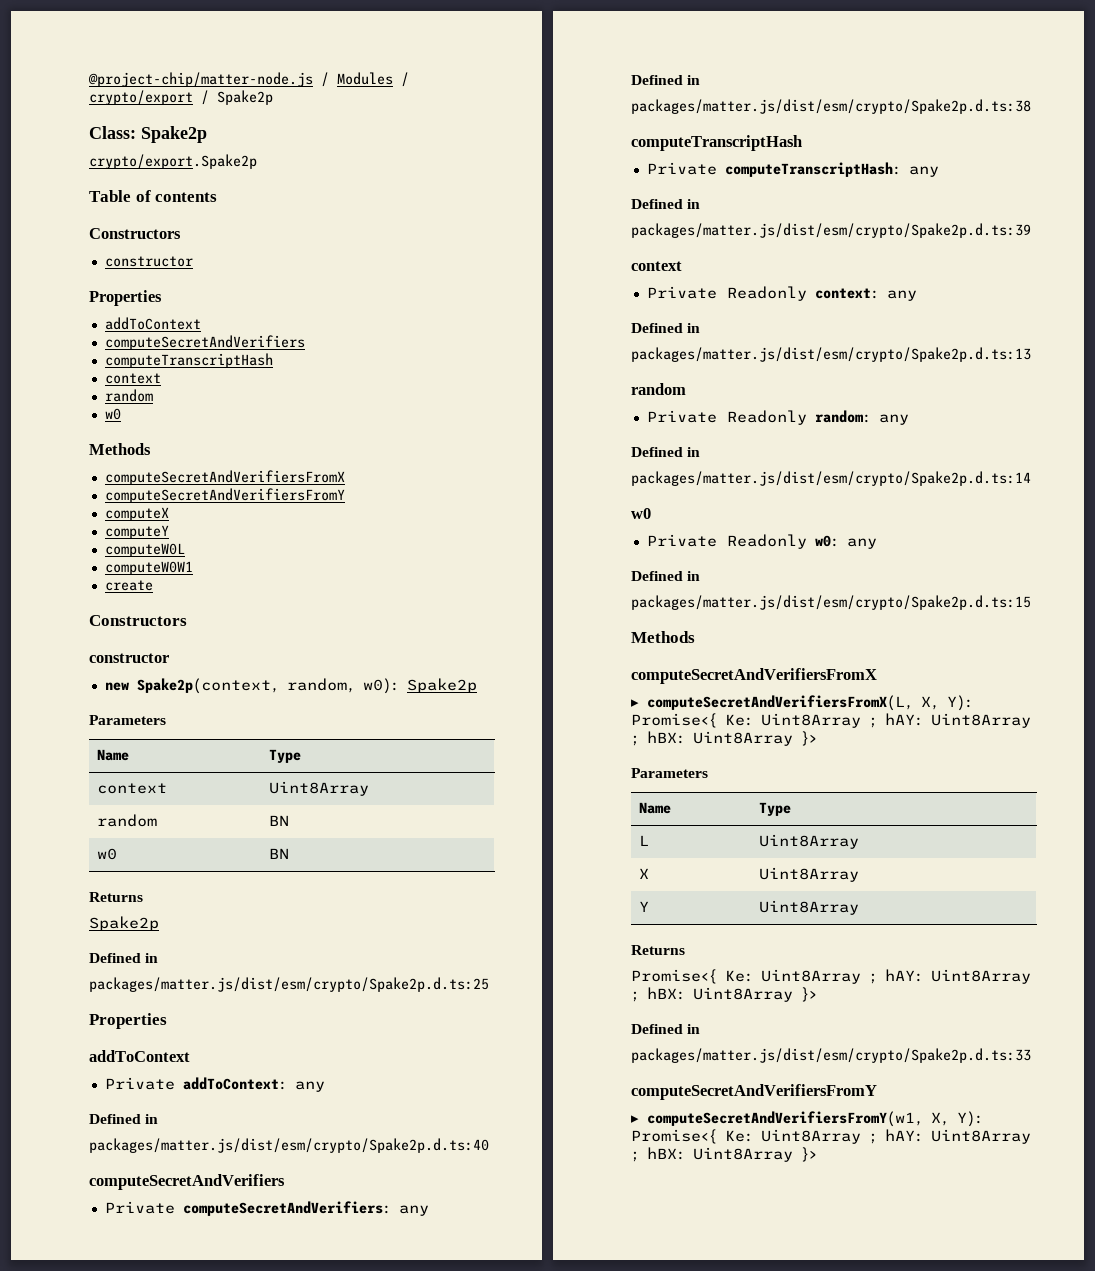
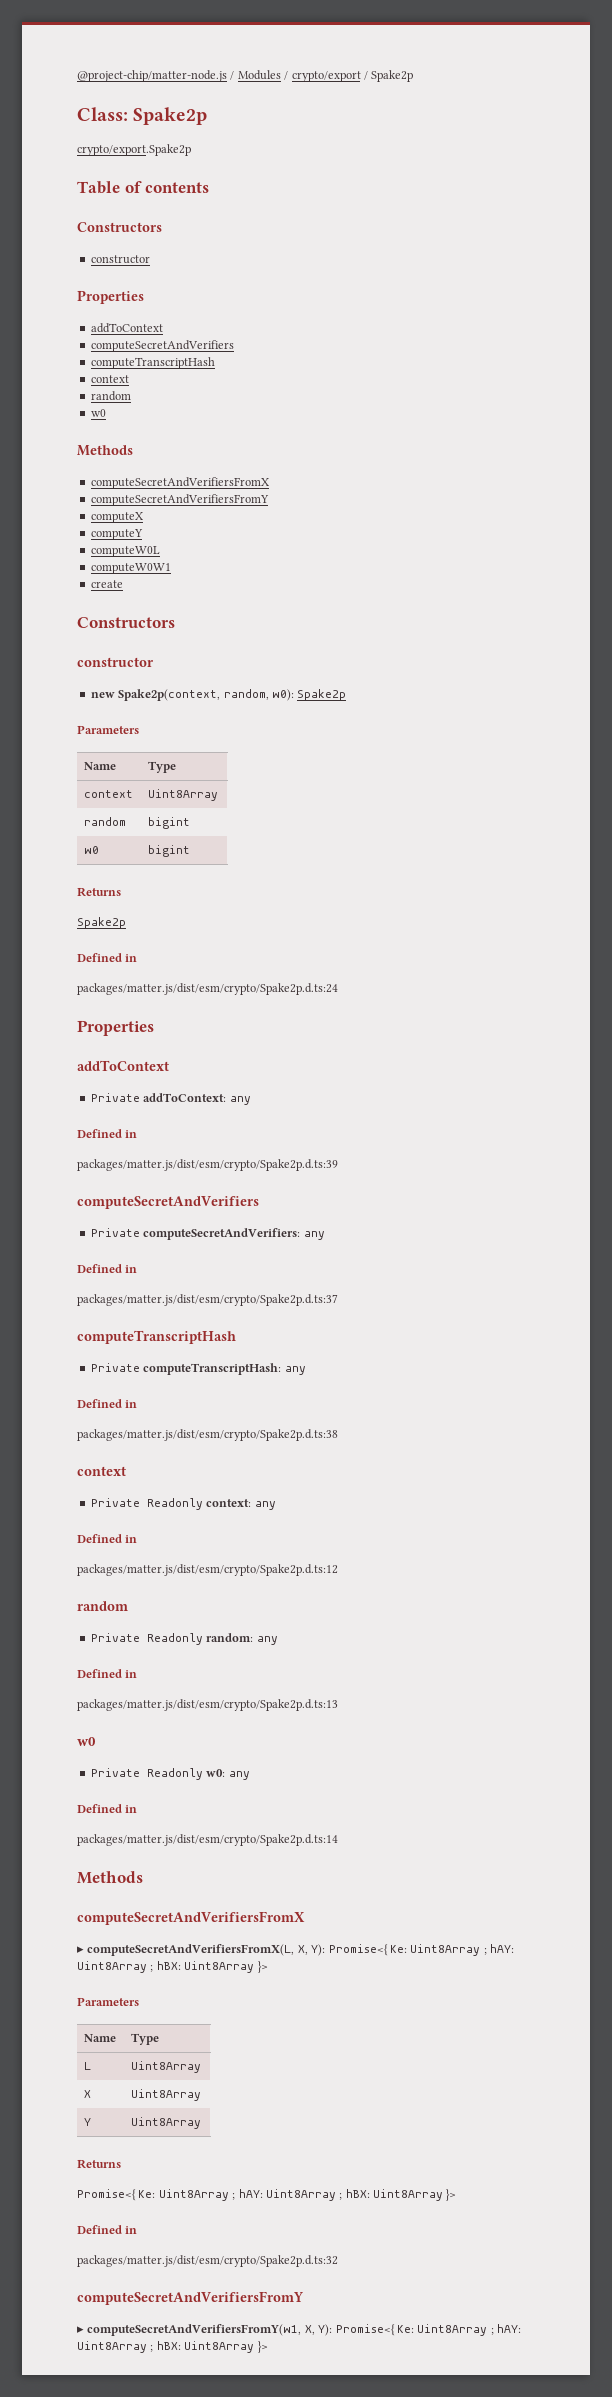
[269,815,290,826] BN -> [148,817,191,829] bigint
[269,848,290,859] BN -> [148,845,191,857] bigint
[89,977,489,992] packages/matter.js/dist/esm/crypto/Spake2p.d.ts:25 -> [77,983,338,995] packages/matter.js/dist/esm/crypto/Spake2p.d.ts:24
[89,1138,489,1153] packages/matter.js/dist/esm/crypto/Spake2p.d.ts:40 -> [77,1159,338,1171] packages/matter.js/dist/esm/crypto/Spake2p.d.ts:39
[631,99,1031,114] packages/matter.js/dist/esm/crypto/Spake2p.d.ts:38 -> [77,1294,338,1306] packages/matter.js/dist/esm/crypto/Spake2p.d.ts:37
[631,223,1031,238] packages/matter.js/dist/esm/crypto/Spake2p.d.ts:39 -> [77,1429,338,1441] packages/matter.js/dist/esm/crypto/Spake2p.d.ts:38
[631,347,1031,362] packages/matter.js/dist/esm/crypto/Spake2p.d.ts:13 -> [77,1564,338,1576] packages/matter.js/dist/esm/crypto/Spake2p.d.ts:12
[631,471,1031,486] packages/matter.js/dist/esm/crypto/Spake2p.d.ts:14 -> [77,1699,338,1711] packages/matter.js/dist/esm/crypto/Spake2p.d.ts:13
[631,595,1031,610] packages/matter.js/dist/esm/crypto/Spake2p.d.ts:15 -> [77,1834,338,1846] packages/matter.js/dist/esm/crypto/Spake2p.d.ts:14
[631,1048,1031,1063] packages/matter.js/dist/esm/crypto/Spake2p.d.ts:33 -> [77,2255,338,2267] packages/matter.js/dist/esm/crypto/Spake2p.d.ts:32

